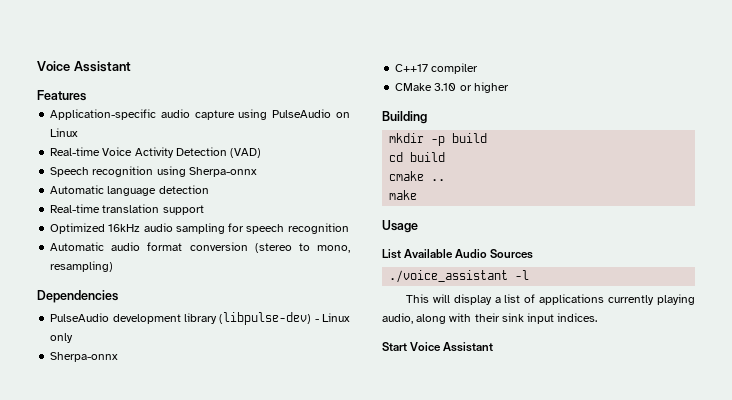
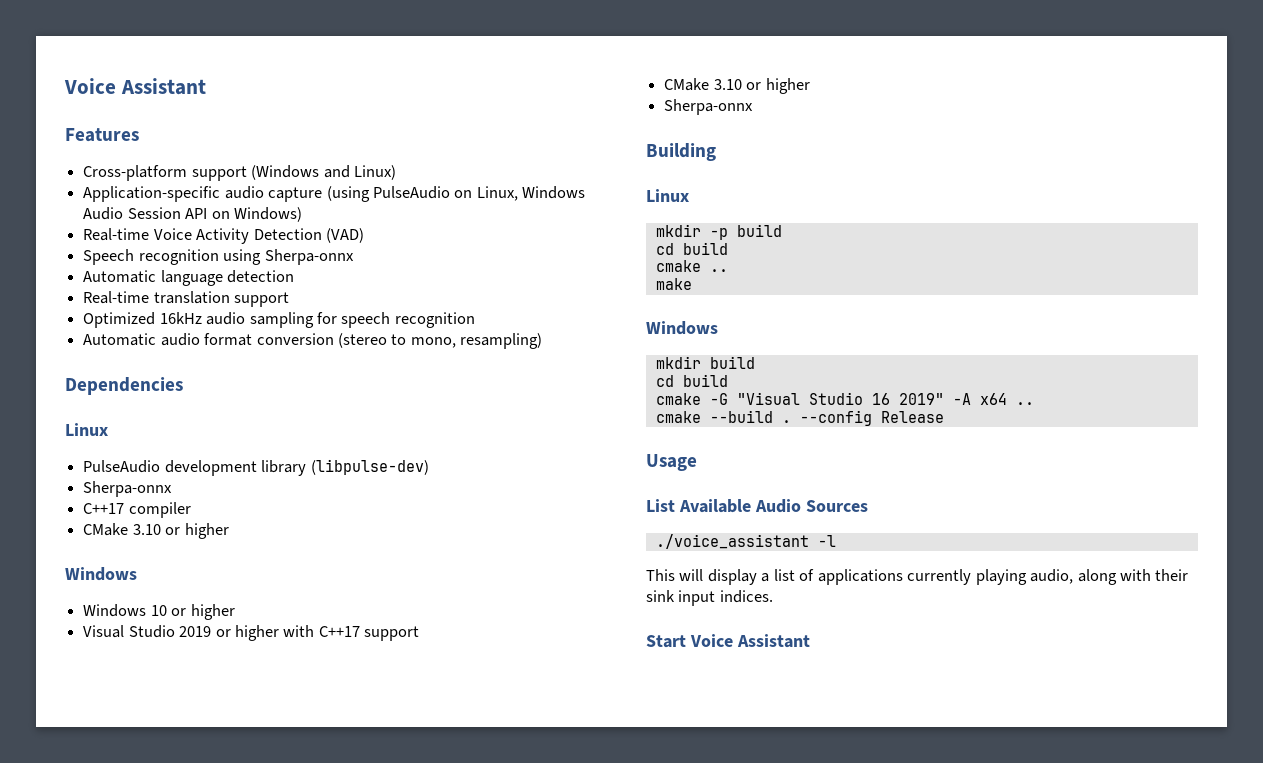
(86, 95) none -> [83,165,396,181] // Cross-platform support (Windows and Linux)
[238,109,268,120] using -> [326,186,370,202] (using
[50,128,79,137] Linux -> [476,186,586,201] [83,207,302,222] Linux, Windows Audio Session API on Windows)
(118, 296) none -> [65,423,108,436] // Linux
[314,313,351,322] [50,333,74,343] - Linux only -> (429, 467) none
(509, 87) none -> [65,567,137,581] [83,604,235,620] [83,625,420,641] [664,78,810,94] [664,99,754,115] // Windows // Windows 10 or higher // Visual Studio 2019 or higher with C++17 support // CMake 3.10 or higher // Sherpa-onnx
(427, 117) none -> [646,189,689,202] // Linux
(418, 195) none -> [646,321,718,335] [655,356,755,369] [655,374,728,387] [655,392,1034,405] [655,410,944,426] // Windows // mkdir build // cd build // cmake -G "Visual Studio 16 2019" -A x64 .. // cmake --build . --config Release

